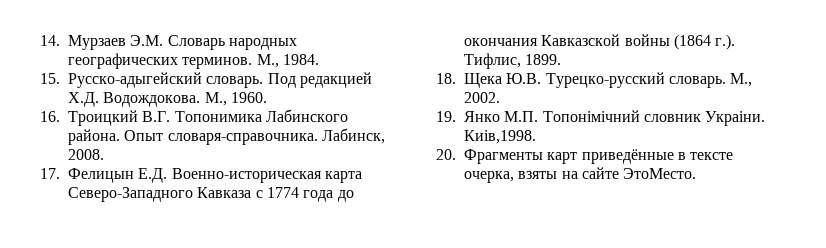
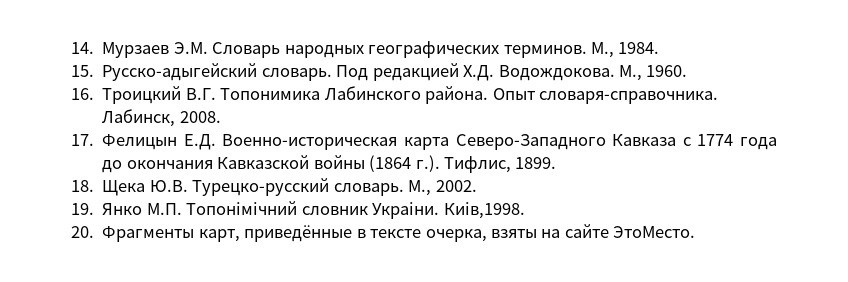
[547,152,578,164] карт -> [198,229,240,242] карт,

